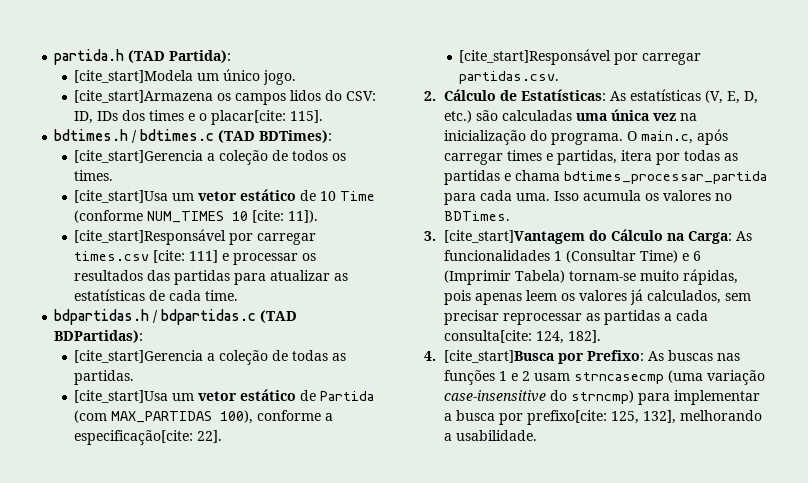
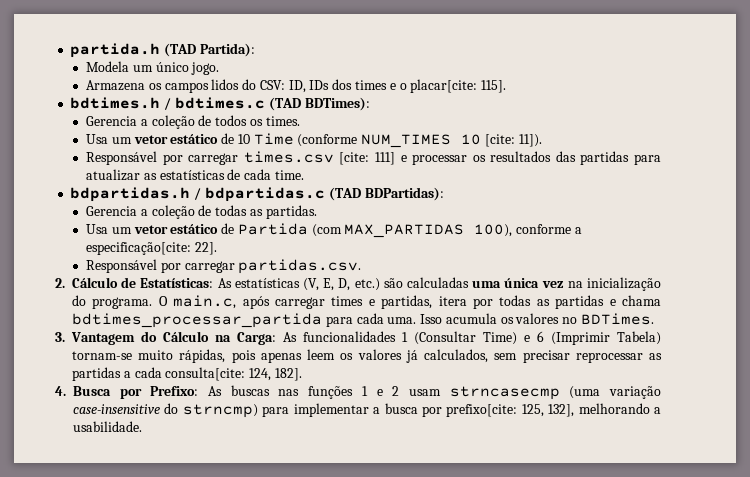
[74,70,194,83] [cite_start]Modela -> [86,61,130,72] Modela
[74,90,214,103] [cite_start]Armazena -> [86,80,146,91] Armazena
[74,150,204,163] [cite_start]Gerencia -> [86,116,138,126] Gerencia
[74,190,169,203] [cite_start]Usa -> [86,134,109,144] Usa
[74,229,227,245] [cite_start]Responsável -> [86,151,158,165] Responsável
[74,350,204,363] [cite_start]Gerencia -> [86,206,138,216] Gerencia
[74,390,169,403] [cite_start]Usa -> [86,224,109,234] Usa
[459,49,612,65] [cite_start]Responsável -> [86,259,158,273] Responsável
[444,230,586,244] [cite_start]Vantagem -> [71,332,135,345] Vantagem
[444,350,555,363] [cite_start]Busca -> [73,386,111,396] Busca

